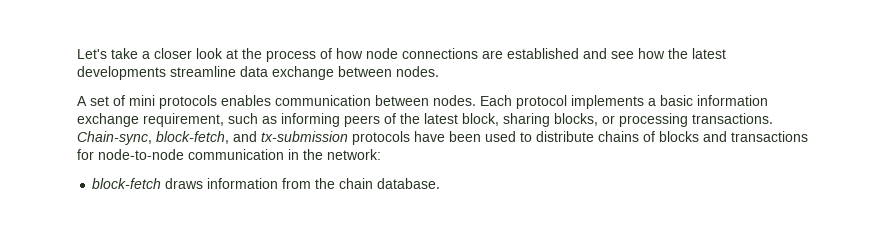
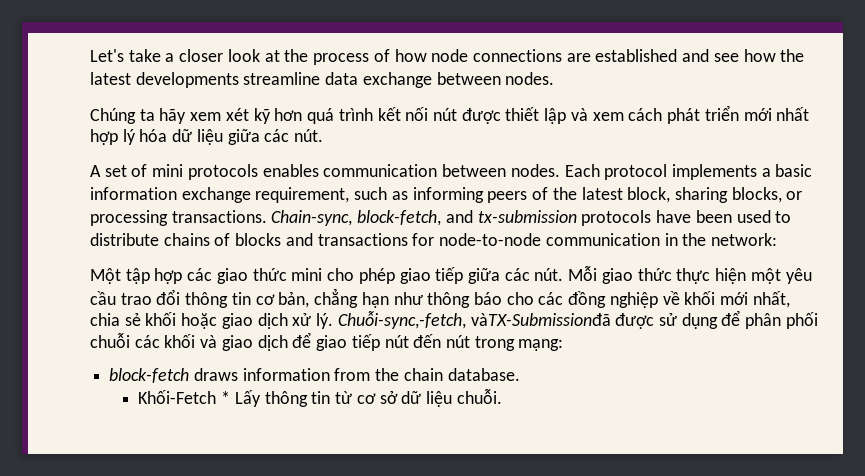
(439, 71) none -> [90,105,810,124] [90,129,324,145] // Chúng ta hãy xem xét kỹ hơn quá trình kết nối nút được thiết lập và xem cách phát triển mới nhất hợp lý hóa dữ liệu giữa các nút.
(381, 154) none -> [90,266,812,284] [90,288,790,308] [90,310,818,329] [90,332,564,351] // Một tập hợp các giao thức mini cho phép giao tiếp giữa các nút. Mỗi giao thức thực hiện một yêu cầu trao đổi thông tin cơ bản, chẳng hạn như thông báo cho các đồng nghiệp về khối mới nhất, chia sẻ khối hoặc giao dịch xử lý. Chuỗi-sync,-fetch, vàTX-Submissionđã được sử dụng để phân phối chuỗi các khối và giao dịch để giao tiếp nút đến nút trong mạng:
(441, 183) none -> [138,389,502,407] // Khối-Fetch * Lấy thông tin từ cơ sở dữ liệu chuỗi.

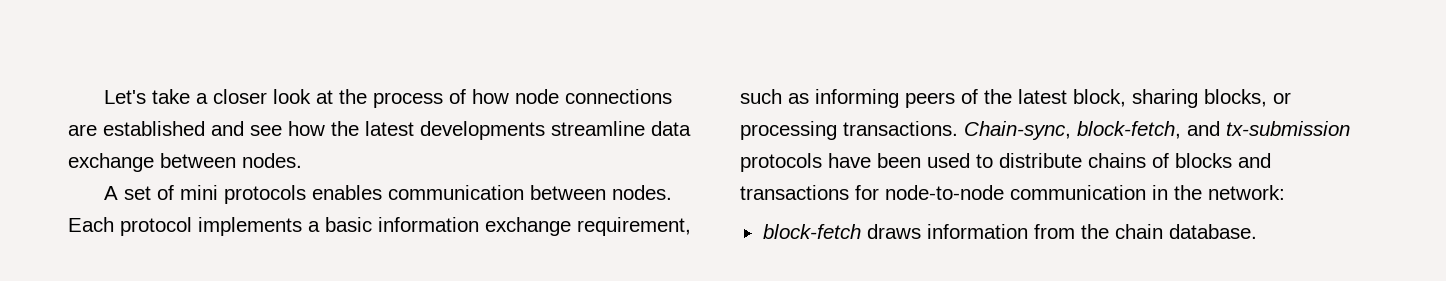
[90,105,810,124] [90,129,324,145] // Chúng ta hãy xem xét kỹ hơn quá trình kết nối nút được thiết lập và xem cách phát triển mới nhất hợp lý hóa dữ liệu giữa các nút. -> (302, 160) none
[90,266,812,284] [90,288,790,308] [90,310,818,329] [90,332,564,351] // Một tập hợp các giao thức mini cho phép giao tiếp giữa các nút. Mỗi giao thức thực hiện một yêu cầu trao đổi thông tin cơ bản, chẳng hạn như thông báo cho các đồng nghiệp về khối mới nhất, chia sẻ khối hoặc giao dịch xử lý. Chuỗi-sync,-fetch, vàTX-Submissionđã được sử dụng để phân phối chuỗi các khối và giao dịch để giao tiếp nút đến nút trong mạng: -> (1285, 192) none
[138,389,502,407] // Khối-Fetch * Lấy thông tin từ cơ sở dữ liệu chuỗi. -> (1257, 231) none

